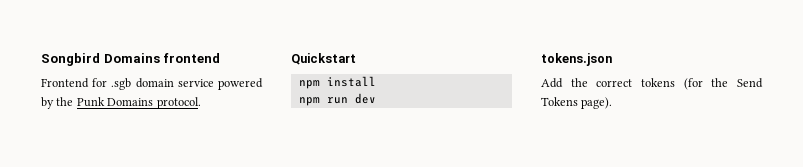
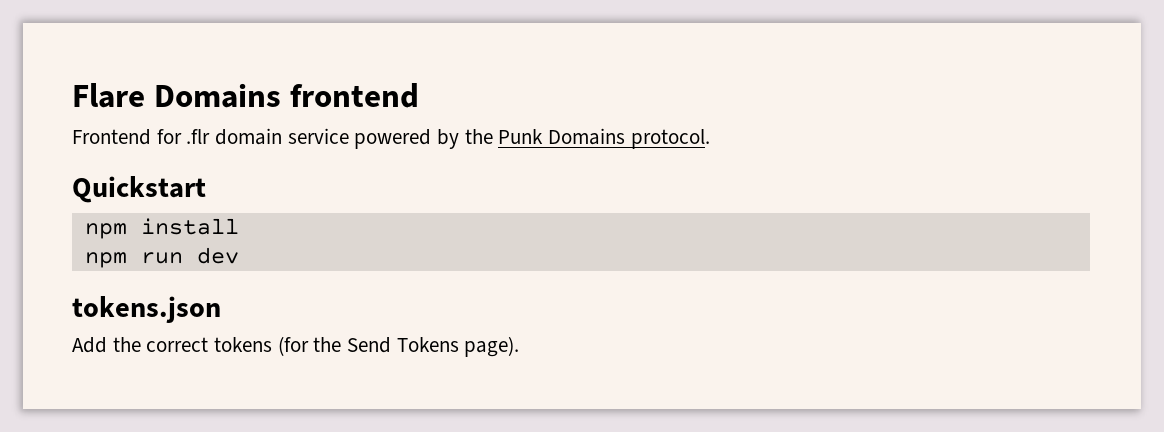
[41,53,100,66] Songbird -> [72,83,145,108] Flare
[111,78,132,90] .sgb -> [186,129,211,144] .flr

